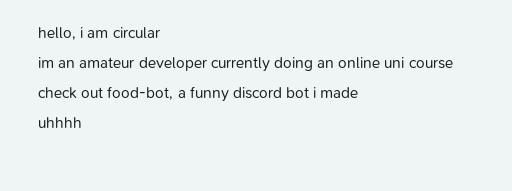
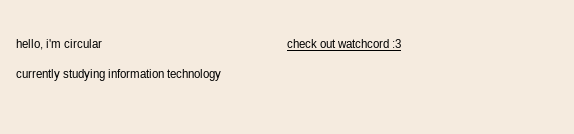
[80,27,109,38] i am -> [46,39,62,48] i'm
[38,57,453,72] [38,86,359,102] [38,117,82,128] im an amateur developer currently doing an online uni course // check out food-bot, a funny discord bot i made // uhhhh -> [16,69,222,81] [287,39,402,48] currently studying information technology // check out watchcord :3

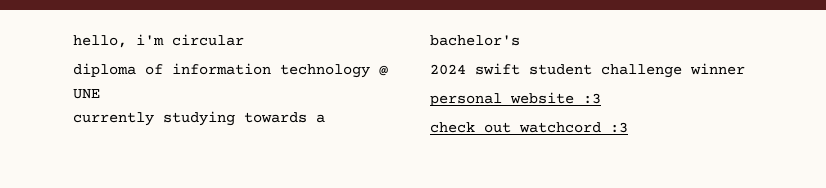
[16,69,222,81] currently studying information technology -> [73,63,388,78] [73,89,100,99] [73,111,325,126] [430,35,520,46] [430,63,745,78] [430,92,601,106] diploma of information technology @ UNE // currently studying towards a bachelor's // 2024 swift student challenge winner // personal website :3

